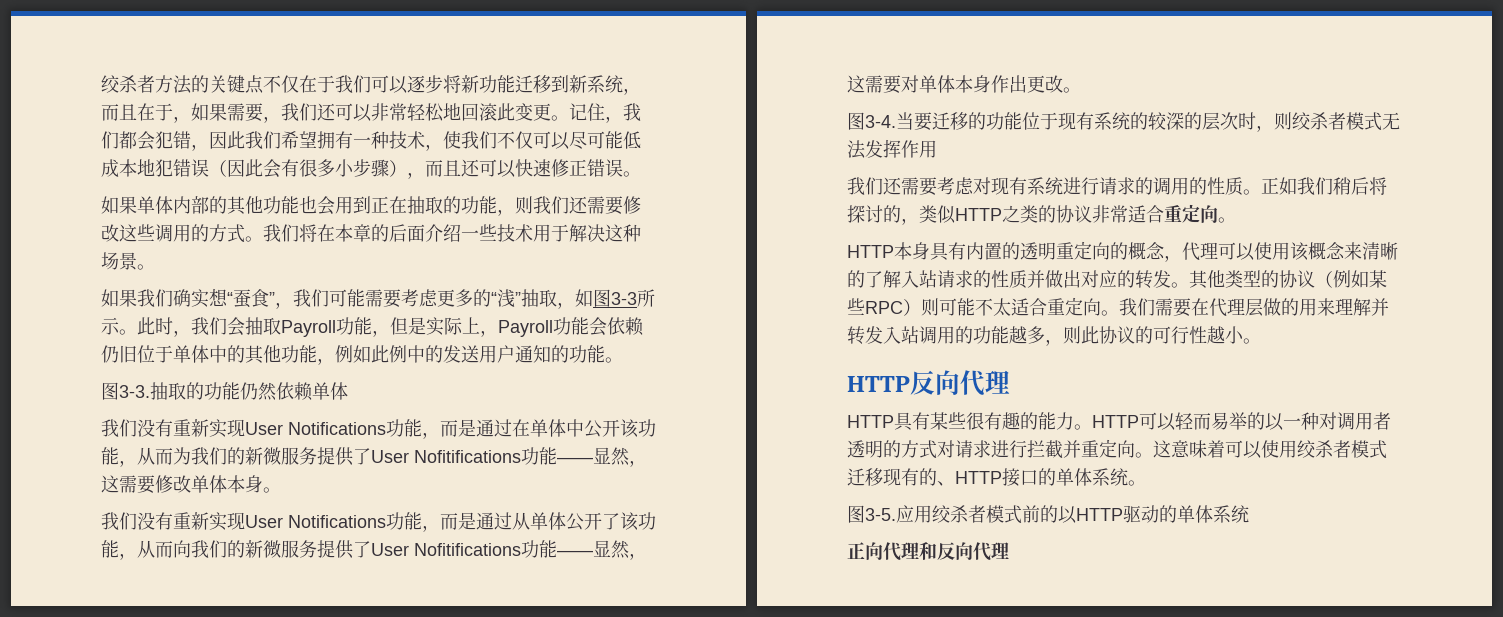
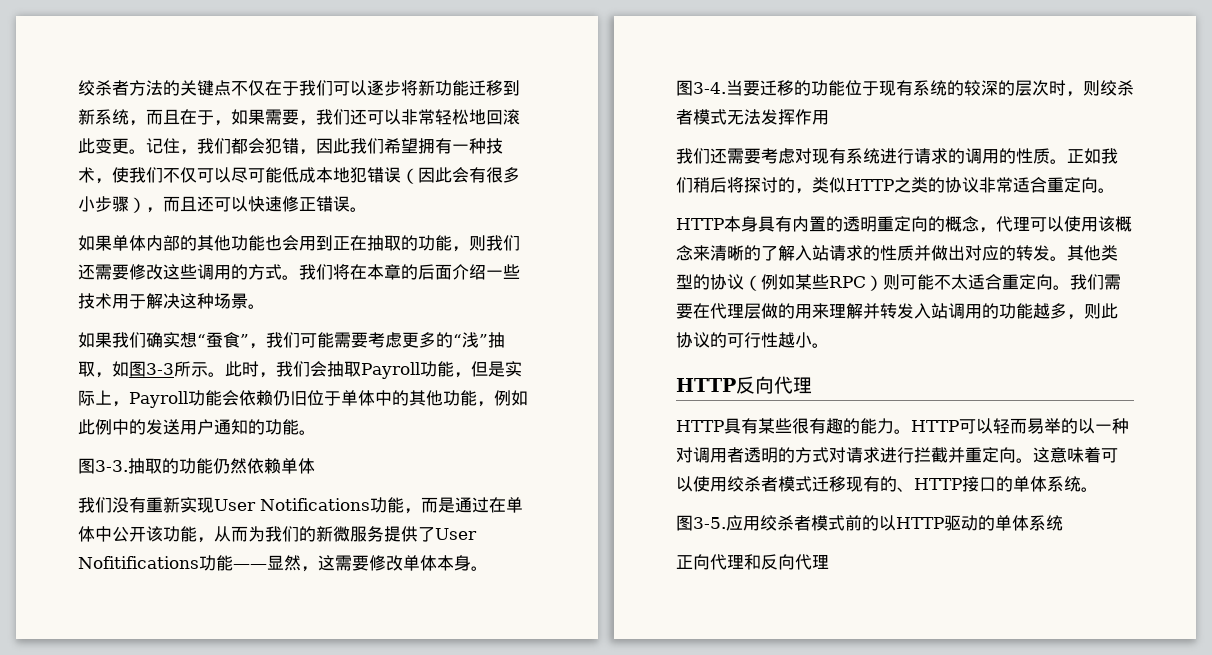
[101,512,656,532] [101,540,647,560] [847,75,1081,94] // 我们没有重新实现User Notifications功能，而是通过从单体公开了该功能，从而向我们的新微服务提供了User Nofitifications功能——显然，这需要对单体本身作出更改。 -> (488, 568) none

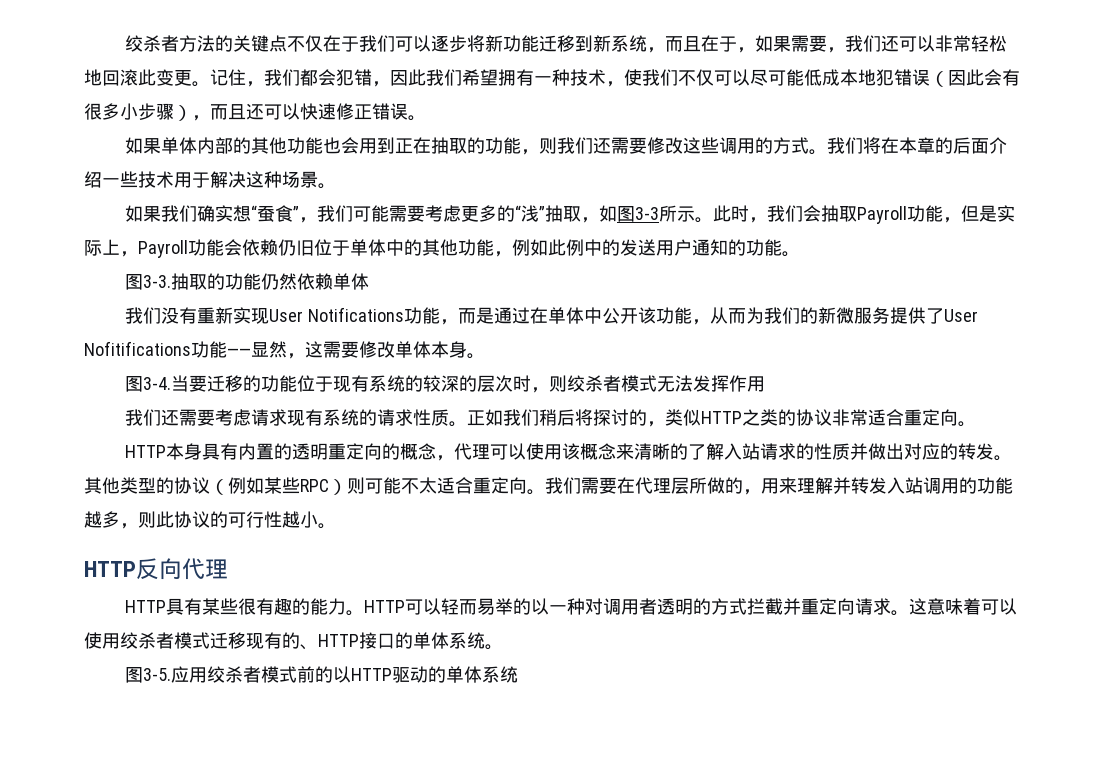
[795,148,1016,164] 对现有系统进行请求的调用的 -> [251,409,414,426] 请求现有系统的请求
[761,303,795,319] 做的 -> [689,477,761,495] 所做的，
[829,447,914,463] 对请求进行 -> (748, 606) none
(1016, 455) none -> [855,598,892,615] 请求
[676,554,829,570] // 正向代理和反向代理 -> (519, 674) none

